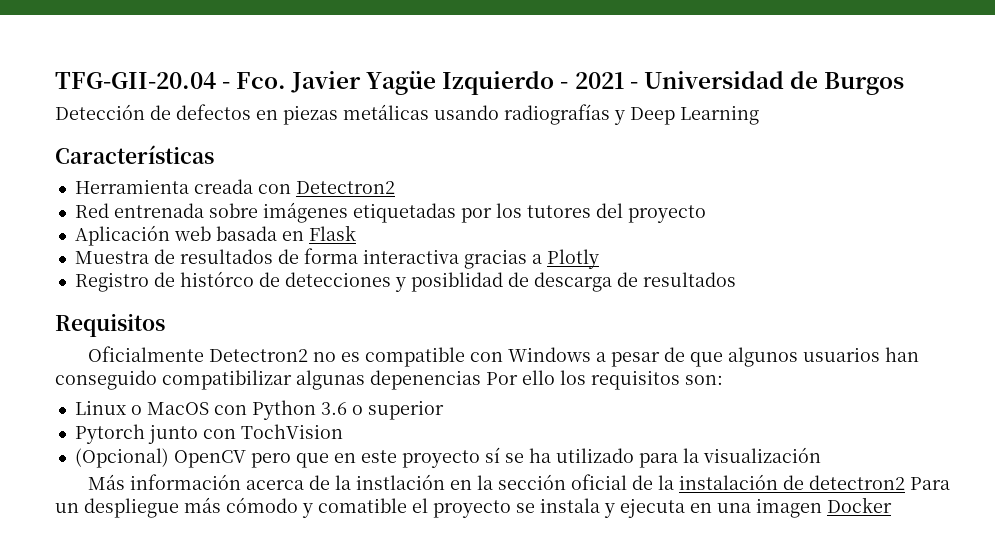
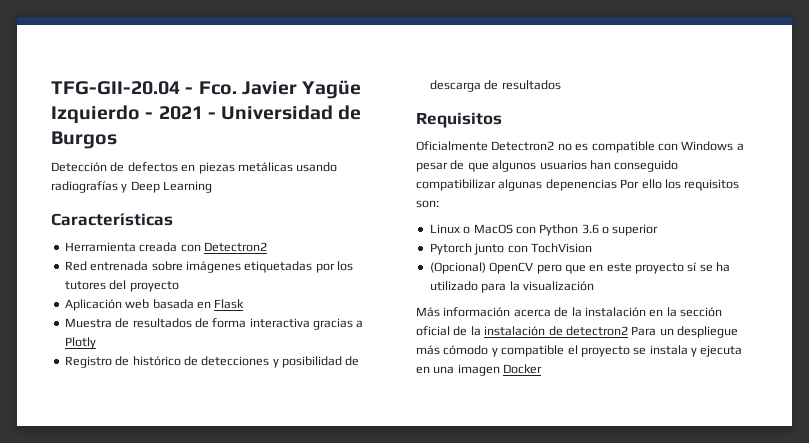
[179,271,254,287] histórco -> [132,356,181,366] histórico
[410,272,503,292] posiblidad -> [282,356,342,368] posibilidad
[356,474,446,490] instlación -> [584,307,646,317] instalación
[318,498,407,513] comatible -> [501,345,565,357] compatible

